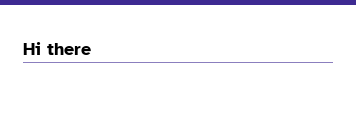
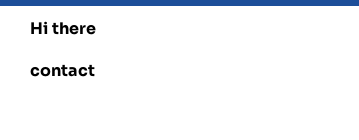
(91, 49) none -> [30,64,95,77] // contact

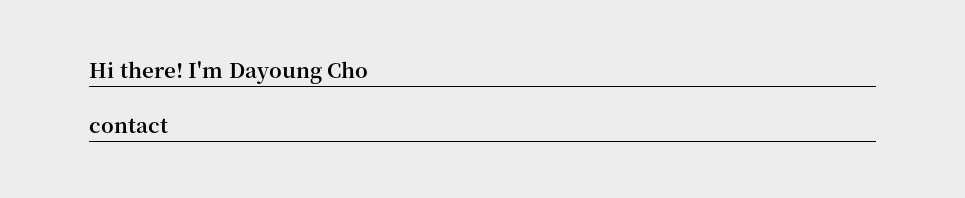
[52,22,97,35] there -> [119,61,369,84] there! I'm Dayoung Cho

